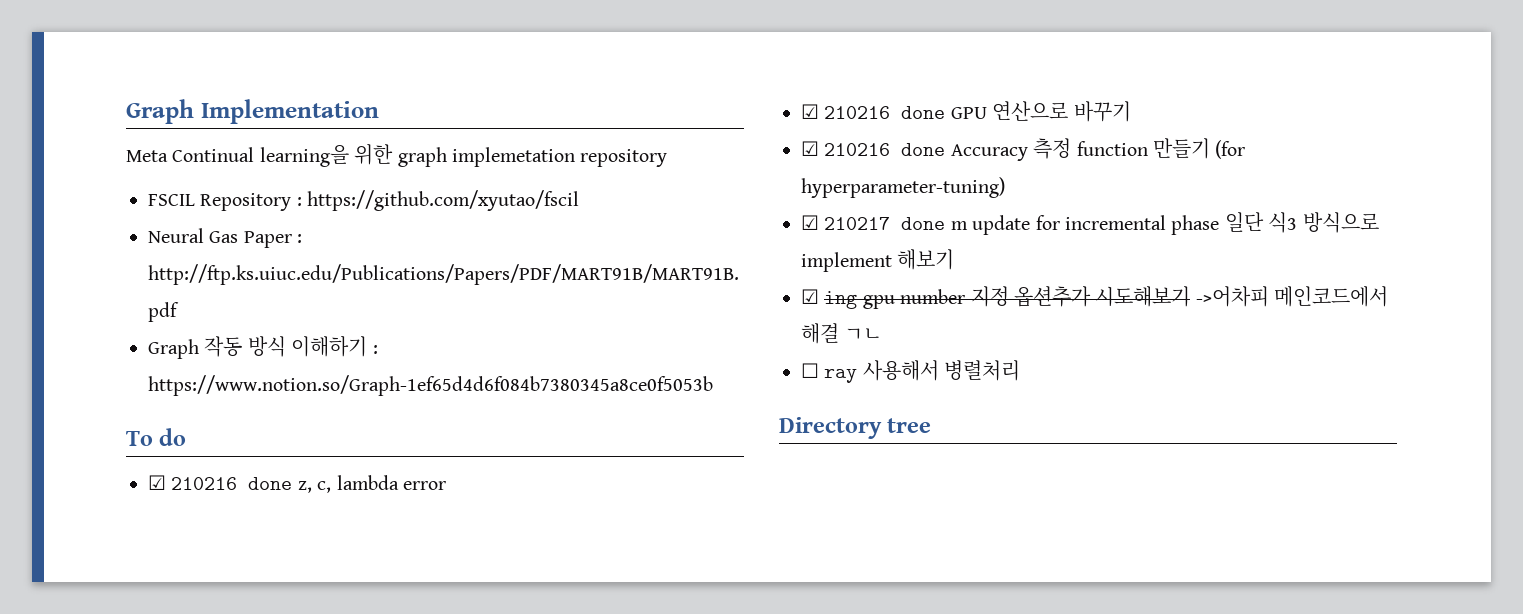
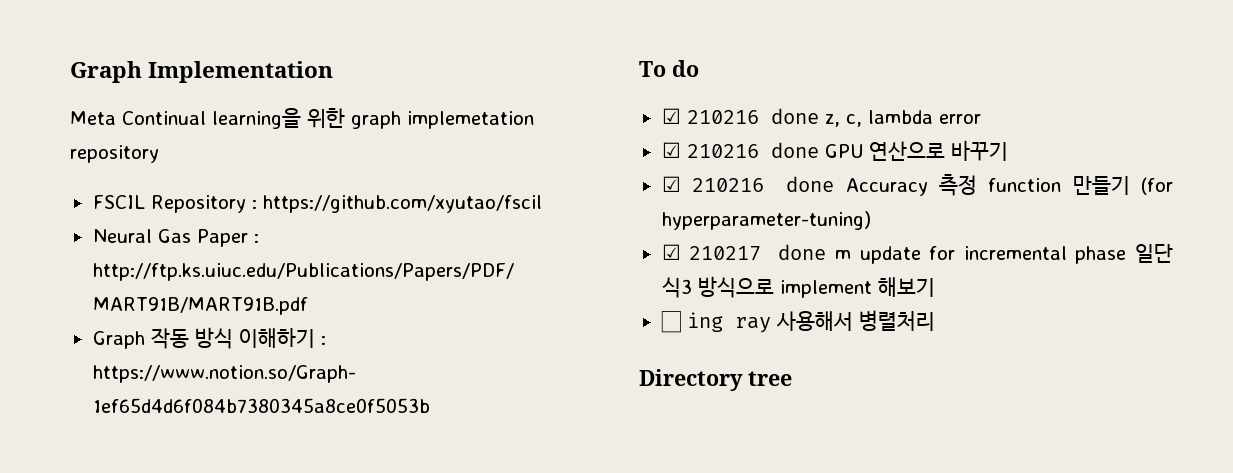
[801,286,1389,309] [801,323,883,344] [801,363,819,378] ☑ ing gpu number 지정 옵션추가 시도해보기 ->어차피 메인코드에서 해결 ㄱㄴ // ☐ -> [660,311,723,333] ☐ ing

